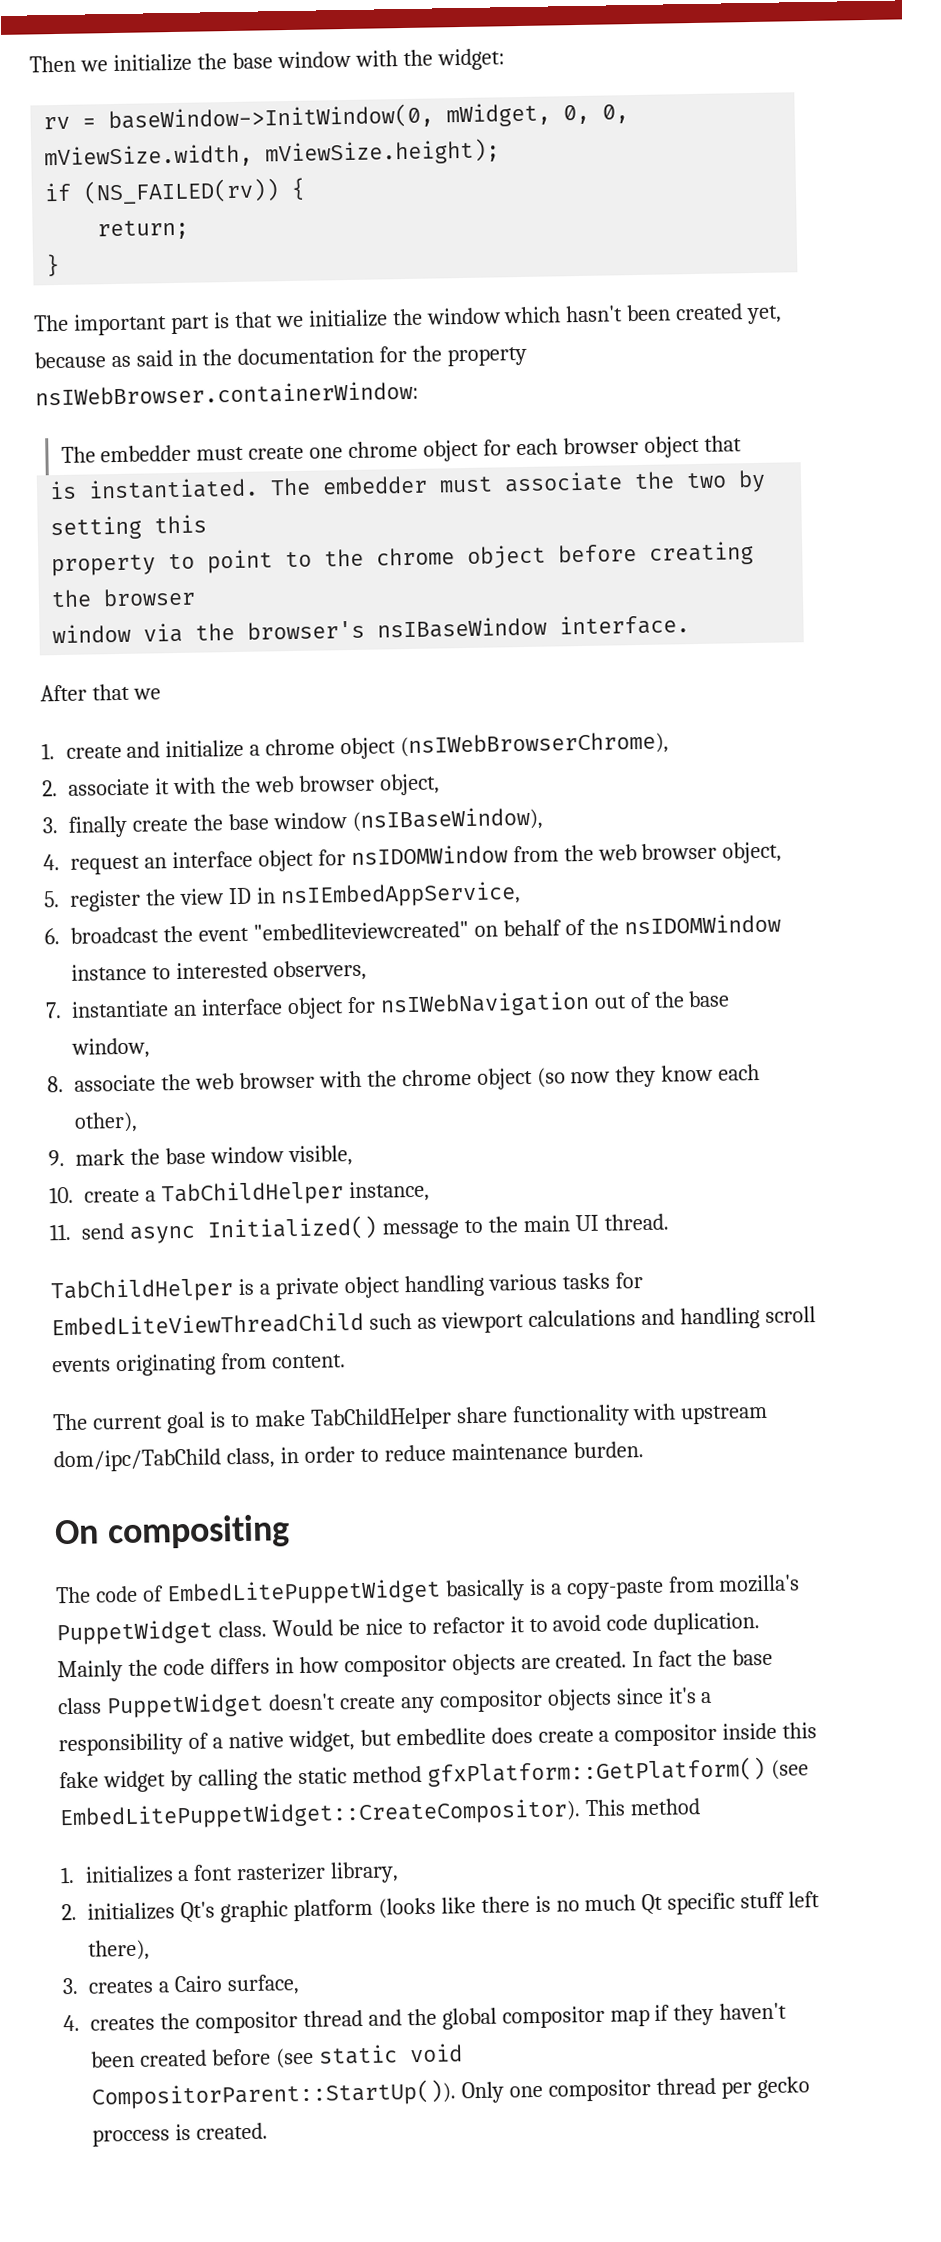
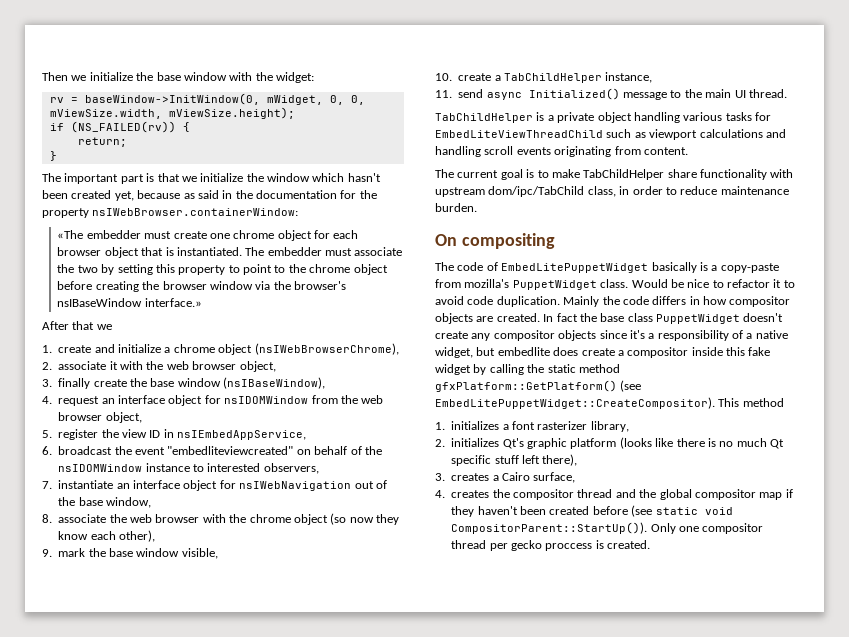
[60,446,96,463] The -> [57,230,84,239] «The
(742, 443) // -> (164, 251) none
(208, 524) // -> (175, 268) none
(197, 597) // -> (207, 285) none
[559,614,691,636] interface. -> [144,298,202,307] interface.»

